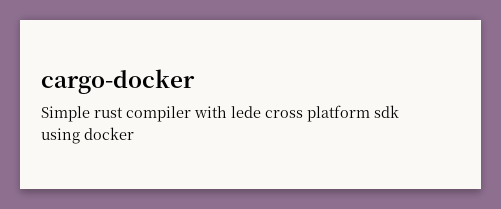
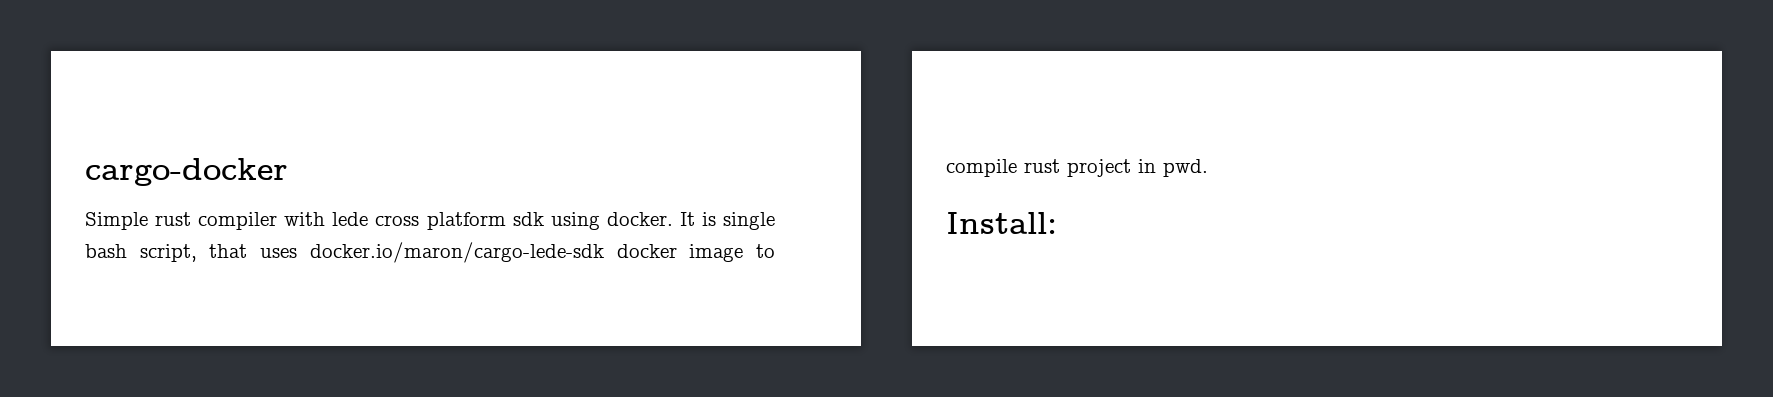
[84,127,134,140] docker -> [606,212,776,230] [85,242,775,263] [946,159,1208,177] [946,212,1057,234] docker. It is single bash script, that uses docker.io/maron/cargo-lede-sdk docker image to compile rust project in pwd. // Install:

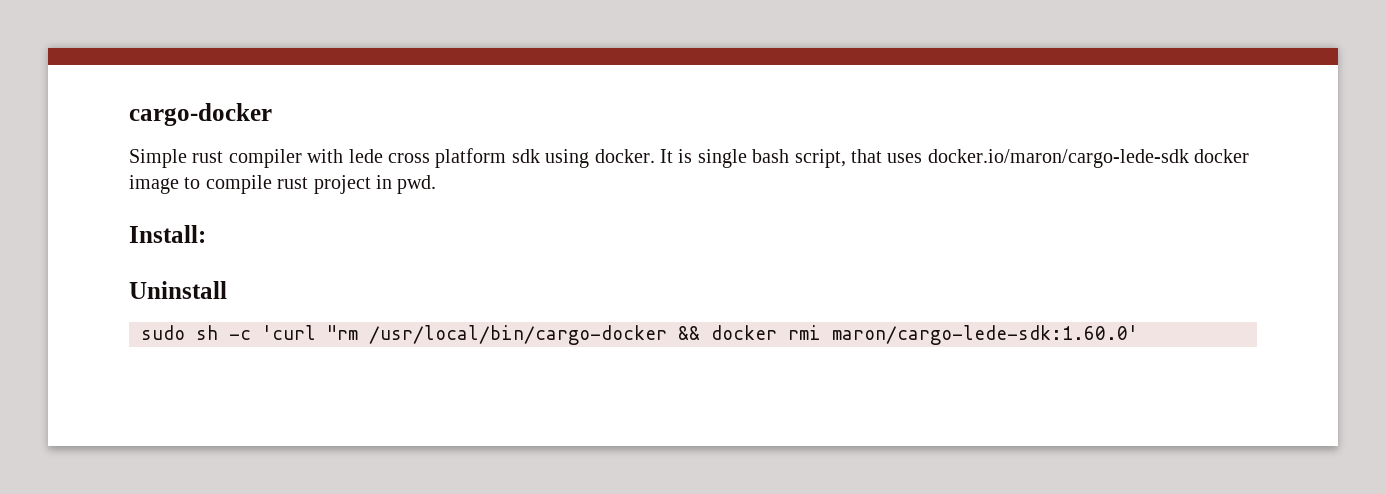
(1057, 223) none -> [129,281,227,299] [141,325,1138,345] // Uninstall // sudo sh -c 'curl "rm /usr/local/bin/cargo-docker && docker rmi maron/cargo-lede-sdk:1.60.0'

